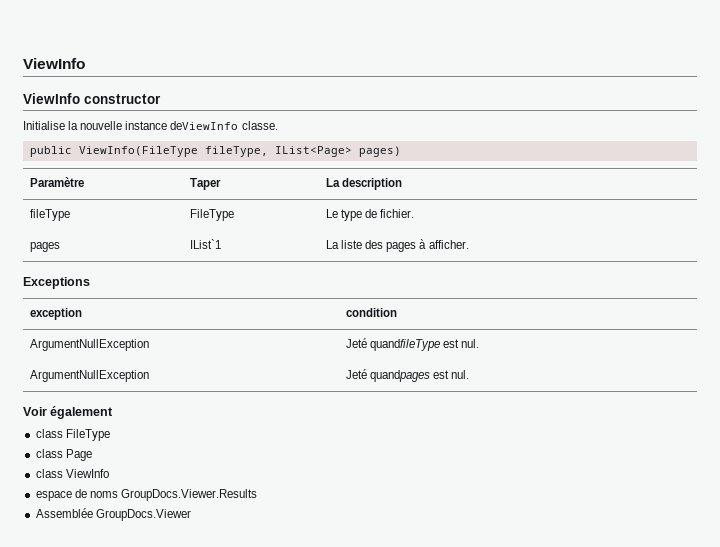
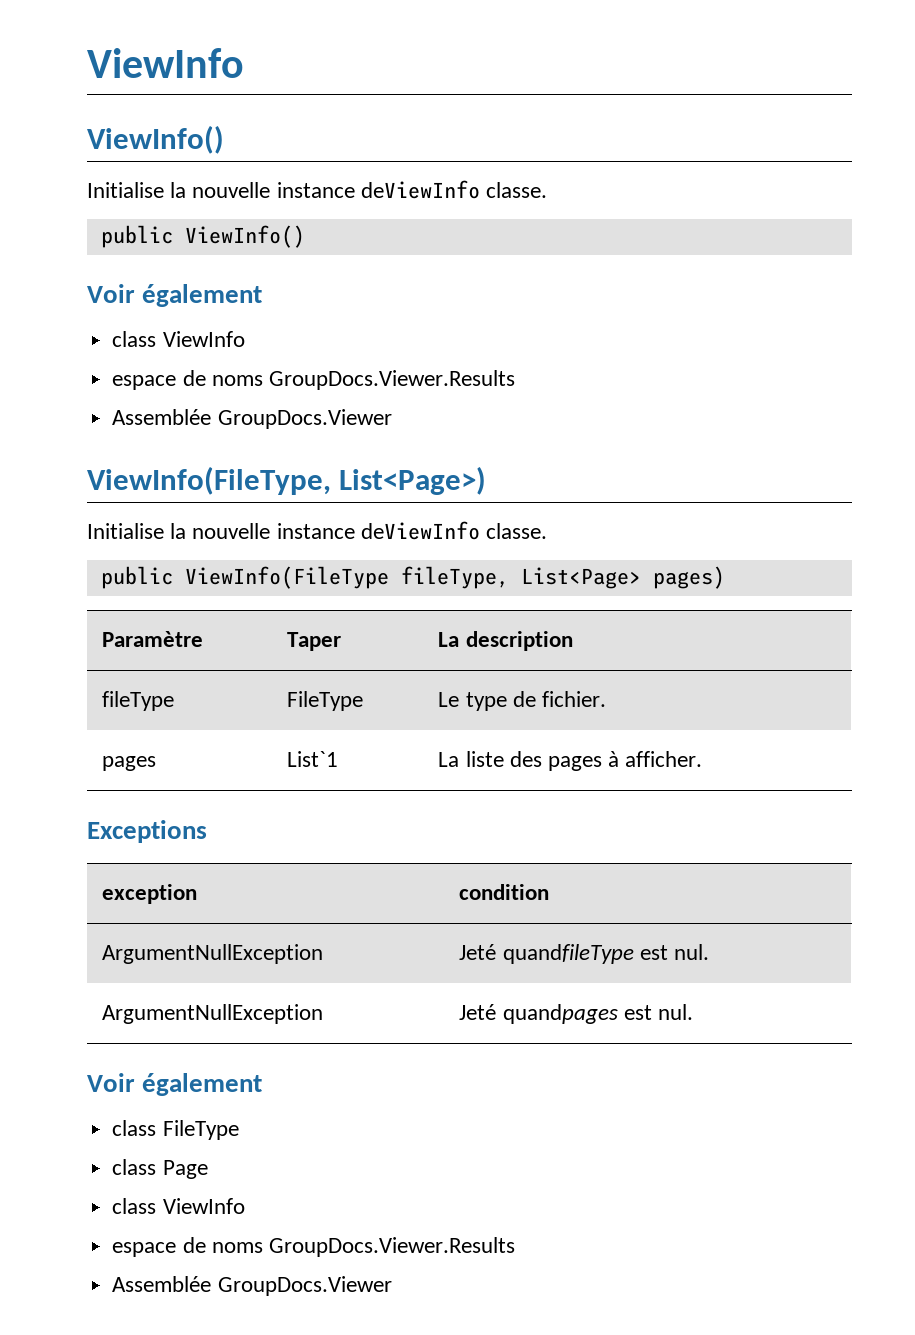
[23,58,85,69] [23,93,161,104] ViewInfo // ViewInfo constructor -> [87,48,244,78] [87,125,224,154] [87,180,548,199] [100,225,305,248] [87,284,263,307] [112,331,245,347] [112,370,515,390] [112,409,392,429] [87,466,487,495] ViewInfo // ViewInfo() // Initialise la nouvelle instance deViewInfo classe. // public ViewInfo() // Voir également // class ViewInfo // espace de noms GroupDocs.Viewer.Results // Assemblée GroupDocs.Viewer // ViewInfo(FileType, List<Page>)
[274,146,352,157] IList<Page> -> [520,567,641,589] List<Page>
[189,239,221,249] IList`1 -> [287,751,339,767] List`1

